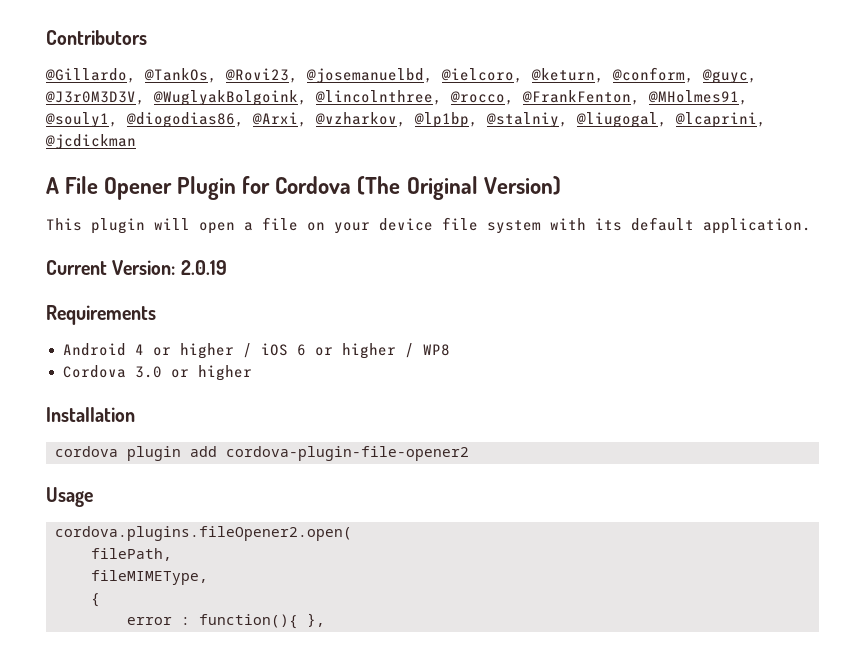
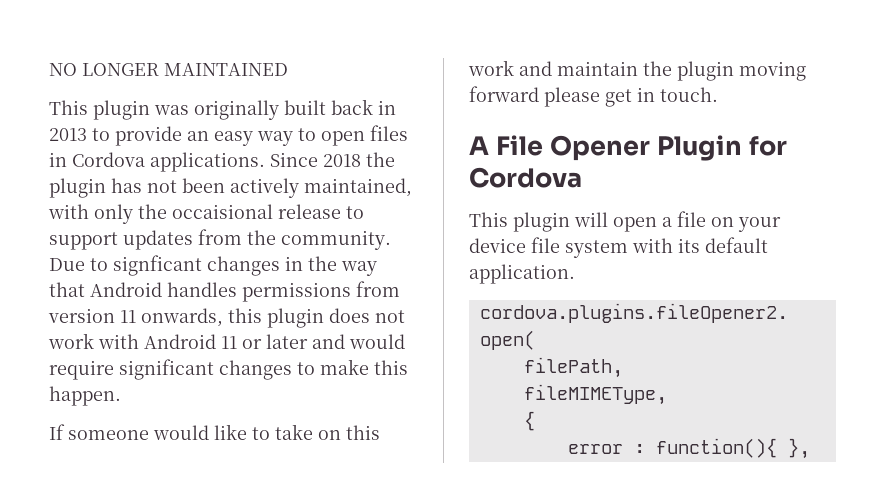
[46,30,147,45] [45,67,757,84] [45,90,748,106] [45,112,766,128] [45,134,136,149] Contributors // @Gillardo, @TankOs, @Rovi23, @josemanuelbd, @ielcoro, @keturn, @conform, @guyc, @J3r0M3D3V, @WuglyakBolgoink, @lincolnthree, @rocco, @FrankFenton, @MHolmes91, @souly1, @diogodias86, @Arxi, @vzharkov, @lp1bp, @stalniy, @liugogal, @lcaprini, @jcdickman -> [49,63,288,76] [49,99,396,120] [49,125,408,146] [49,152,395,172] [49,178,412,198] [48,204,364,224] [49,229,391,250] [49,255,377,276] [49,281,400,302] [48,308,405,328] [48,333,405,349] [49,359,408,380] [49,386,121,406] [49,424,380,440] [468,60,806,81] [469,86,718,107] NO LONGER MAINTAINED // This plugin was originally built back in 2013 to provide an easy way to open files in Cordova applications. Since 2018 the plugin has not been actively maintained, with only the occaisional release to support updates from the community. Due to signficant changes in the way that Android handles permissions from version 11 onwards, this plugin does not work with Android 11 or later and would require significant changes to make this happen. // If someone would like to take on this work and maintain the plugin moving forward please get in touch.
[357,176,561,200] (The Original Version) -> (582, 177) none
[46,260,227,275] [46,305,156,325] [62,343,450,359] [62,365,252,381] [46,407,135,422] [55,446,469,461] [46,487,93,507] // Current Version: 2.0.19 // Requirements // Android 4 or higher / iOS 6 or higher / WP8 // Cordova 3.0 or higher // Installation // cordova plugin add cordova-plugin-file-opener2 // Usage -> (575, 274) none

